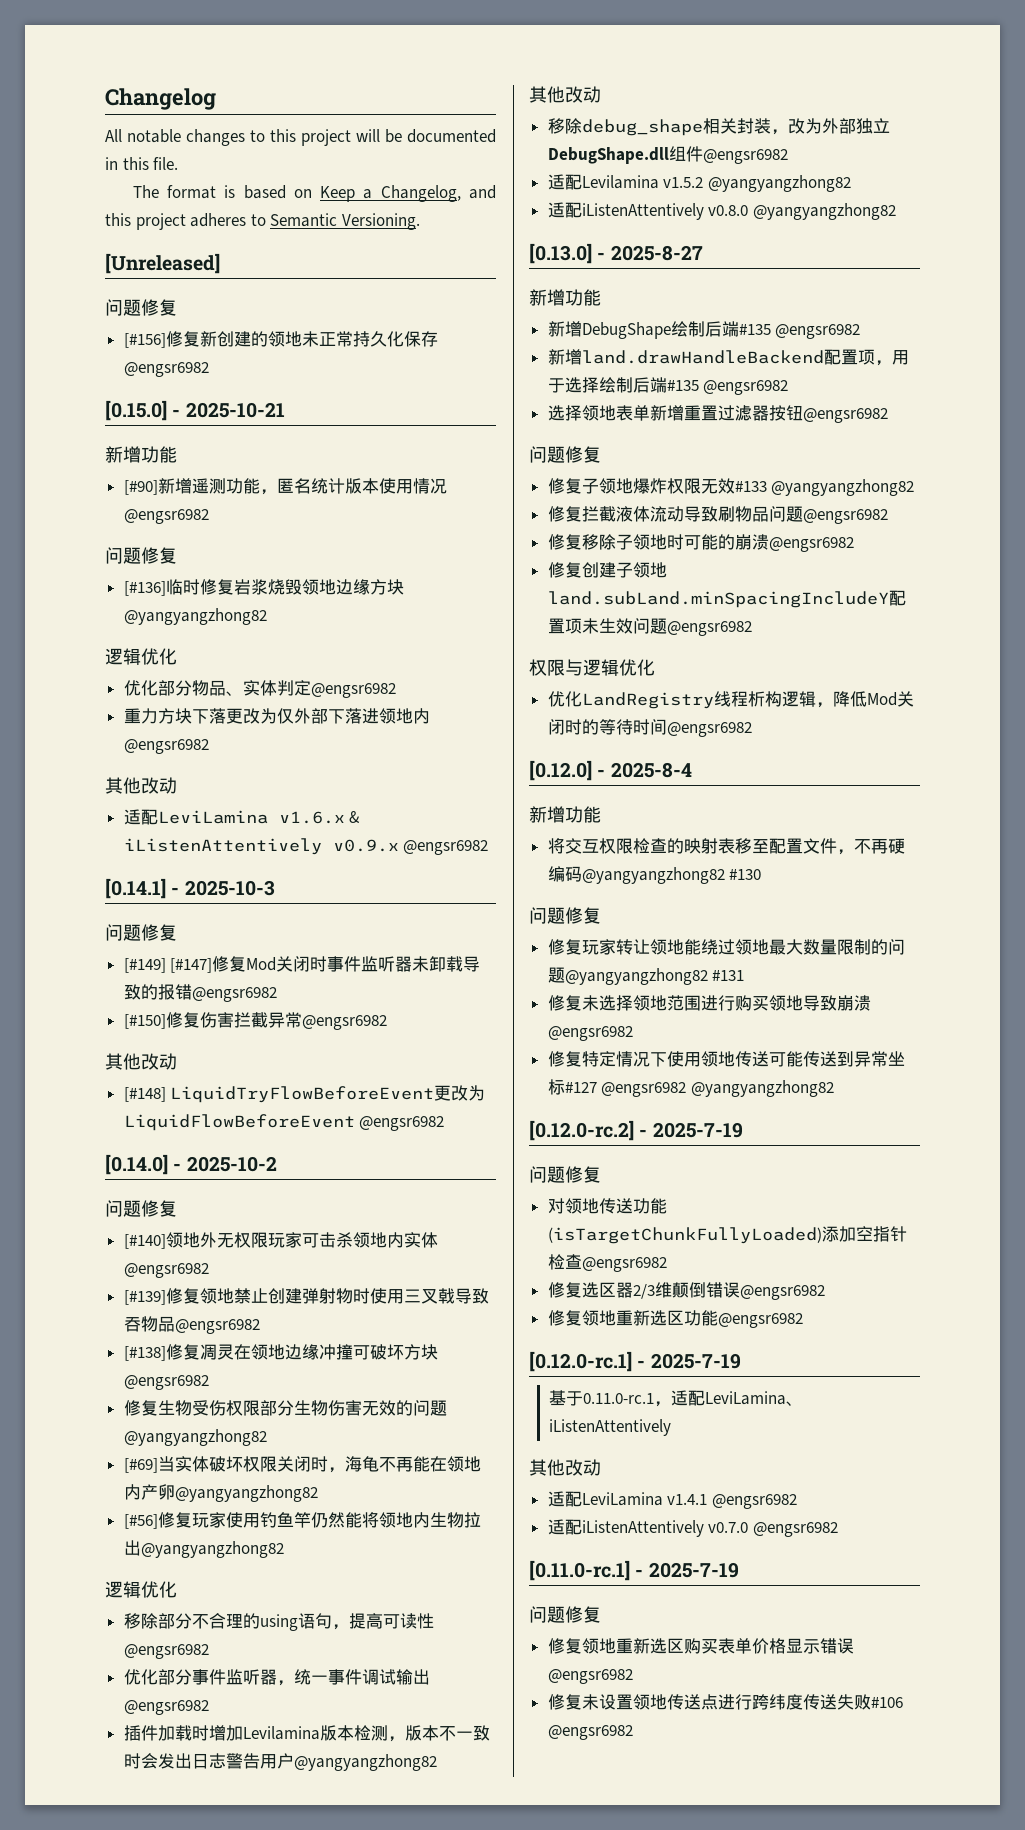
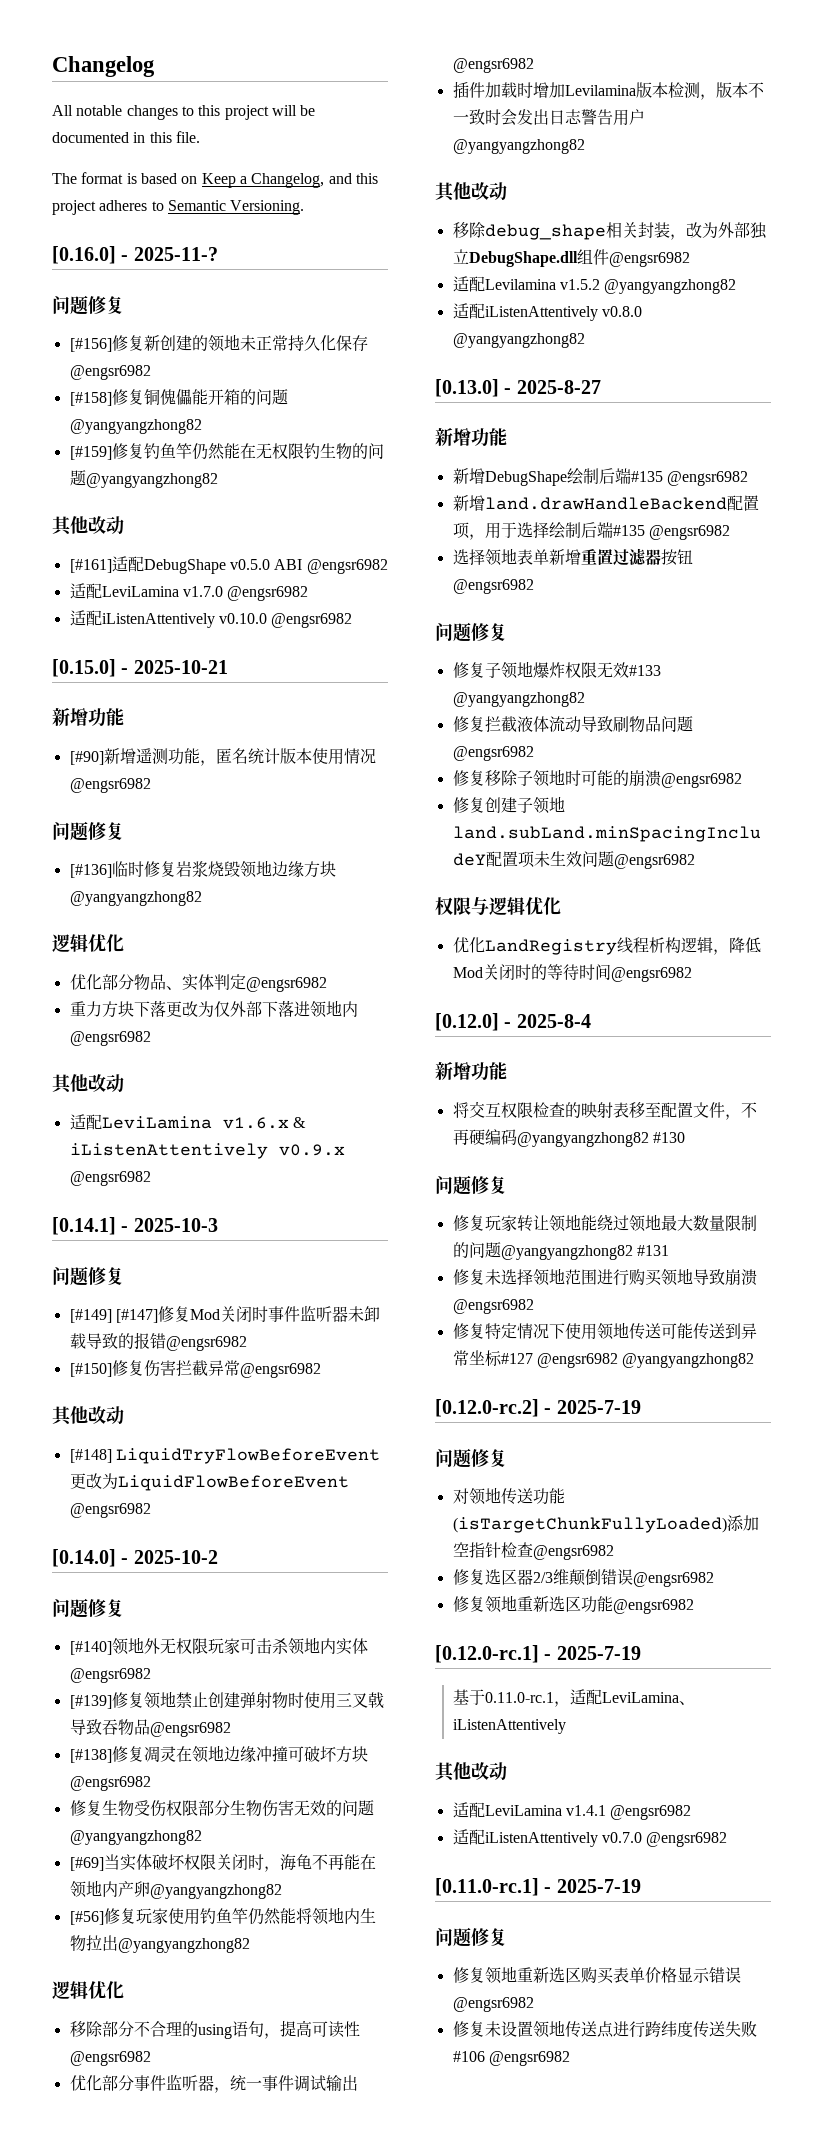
[105,253,220,274] [Unreleased] -> [52,246,218,264] [0.16.0] - 2025-11-?
(209, 369) none -> [69,389,288,406] [69,419,202,434] [69,443,384,460] [69,470,218,488] [52,516,124,536] [69,556,388,574] [69,583,309,601] [69,610,353,628] // [#158]修复铜傀儡能开箱的问题@yangyangzhong82 // [#159]修复钓鱼竿仍然能在无权限钓生物的问题@yangyangzhong82 // 其他改动 // [#161]适配DebugShape v0.5.0 ABI @engsr6982 // 适配LeviLamina v1.7.0 @engsr6982 // 适配iListenAttentively v0.10.0 @engsr6982

